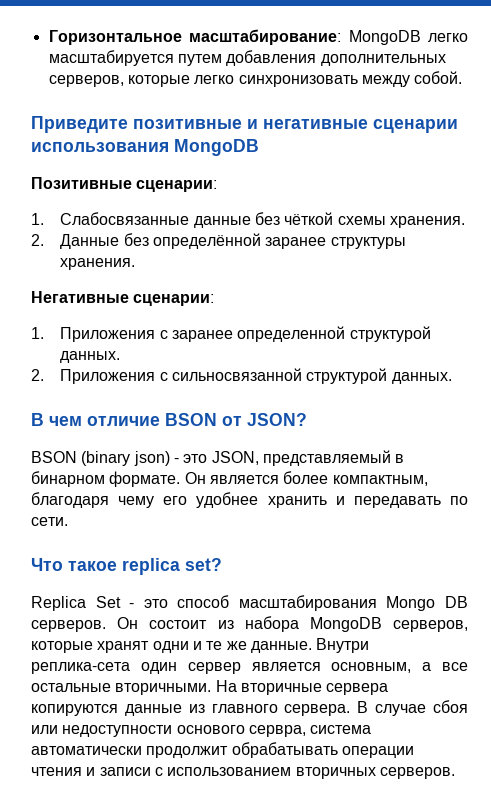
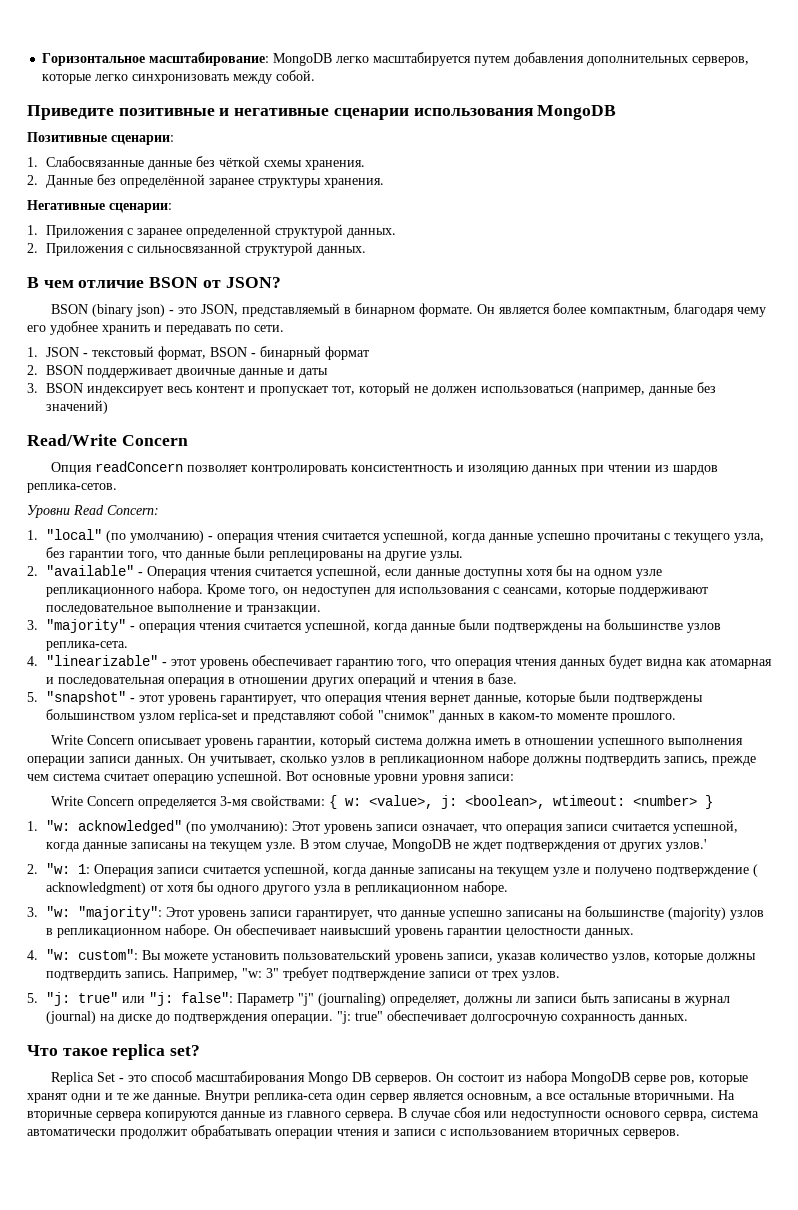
(68, 521) none -> [27,346,369,360] [27,365,328,378] [27,382,716,396] [45,400,108,414] [27,434,188,446] [51,461,719,475] [27,483,117,493] [27,505,159,518] [27,529,764,543] [45,547,463,561] [27,565,662,579] [45,583,708,597] [45,605,321,615] [27,619,721,633] [45,641,128,651] [27,655,772,669] [45,673,517,687] [27,691,703,705] [45,709,676,723] [51,734,744,748] [27,752,756,766] [27,770,514,784] [51,795,714,809] [27,820,738,834] [45,839,707,852] [27,863,758,877] [45,881,508,895] [27,906,764,920] [45,924,634,938] [27,949,756,963] [45,967,560,981] [27,992,730,1006] [45,1010,688,1024] // 1. JSON - текстовый формат, BSON - бинарный формат // 2. BSON поддерживает двоичные данные и даты // 3. BSON индексирует весь контент и пропускает тот, который не должен использоваться (например, данные без значений) // Read/Write Concern // Опция readConcern позволяет контролировать консистентность и изоляцию данных при чтении из шардов реплика-сетов. // Уровни Read Concern: // 1. "local" (по умолчанию) - операция чтения считается успешной, когда данные успешно прочитаны с текущего узла, без гарантии того, что данные были реплецированы на другие узлы. // 2. "available" - Операция чтения считается успешной, если данные доступны хотя бы на одном узле репликационного набора. Кроме того, он недоступен для использования с сеансами, которые поддерживают последовательное выполнение и транзакции. // 3. "majority" - операция чтения считается успешной, когда данные были подтверждены на большинстве узлов реплика-сета. // 4. "linearizable" - этот уровень обеспечивает гарантию того, что операция чтения данных будет видна как атомарная и последовательная операция в отношении других операций и чтения в базе. // 5. "snapshot" - этот уровень гарантирует, что операция чтения вернет данные, которые были подтверждены большинством узлом replica-set и представляют собой "снимок" данных в каком-то моменте прошлого. // Write Concern описывает уровень гарантии, который система должна иметь в отношении успешного выполнения операции записи данных. Он учитывает, сколько узлов в репликационном наборе должны подтвердить запись, прежде чем система считает операцию успешной. Вот основные уровни уровня записи: // Write Concern определяется 3-мя свойствами: { w: <value>, j: <boolean>, wtimeout: <number> } // 1. "w: acknowledged" (по умолчанию): Этот уровень записи означает, что операция записи считается успешной, когда данные записаны на текущем узле. В этом случае, MongoDB не ждет подтверждения от других узлов.' // 2. "w: 1: Операция записи считается успешной, когда данные записаны на текущем узле и получено подтверждение ( acknowledgment) от хотя бы одного другого узла в репликационном наборе. // 3. "w: "majority": Этот уровень записи гарантирует, что данные успешно записаны на большинстве (majority) узлов в репликационном наборе. Он обеспечивает наивысший уровень гарантии целостности данных. // 4. "w: custom": Вы можете установить пользовательский уровень записи, указав количество узлов, которые должны подтвердить запись. Например, "w: 3" требует подтверждение записи от трех узлов. // 5. "j: true" или "j: false": Параметр "j" (journaling) определяет, должны ли записи быть записаны в журнал (journal) на диске до подтверждения операции. "j: true" обеспечивает долгосрочную сохранность данных.
[393,620,469,632] серверов, -> [634,1075,696,1085] серве ров,

